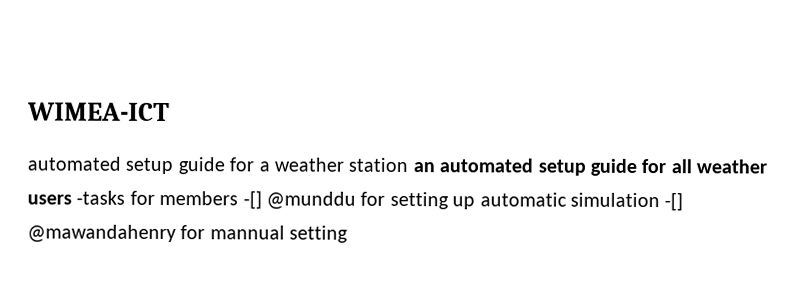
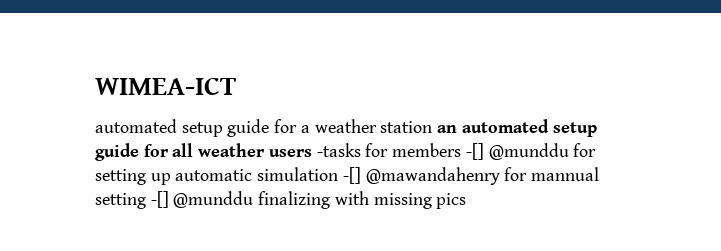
(349, 234) none -> [150,191,467,209] -[] @munddu finalizing with missing pics

